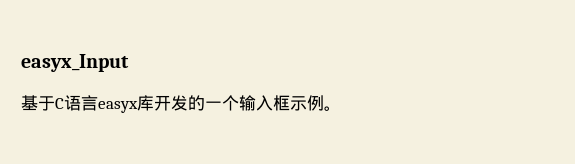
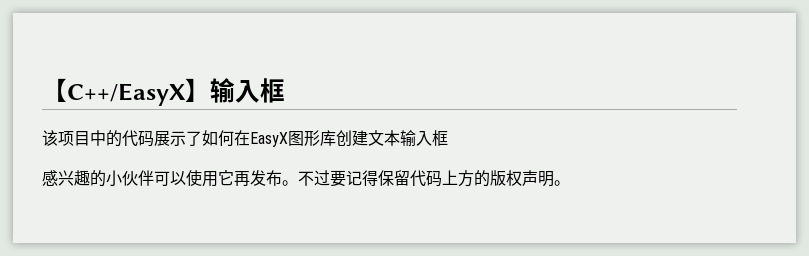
[21,54,129,72] [21,95,324,113] easyx_Input // 基于C语言easyx库开发的一个输入框示例 -> [42,78,285,106] [42,130,448,147] [42,170,554,187] 【C++/EasyX】输入框 // 该项目中的代码展示了如何在EasyX图形库创建文本输入框 // 感兴趣的小伙伴可以使用它再发布。不过要记得保留代码上方的版权声明

